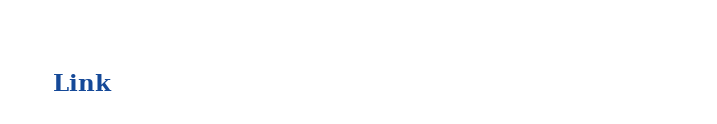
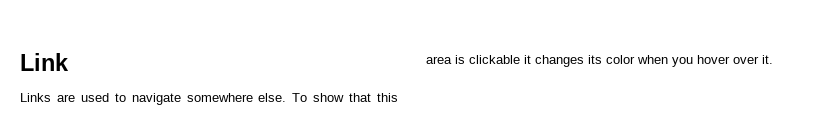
(112, 82) none -> [20,93,398,105] [426,55,773,67] // Links are used to navigate somewhere else. To show that this area is clickable it changes its color when you hover over it.

